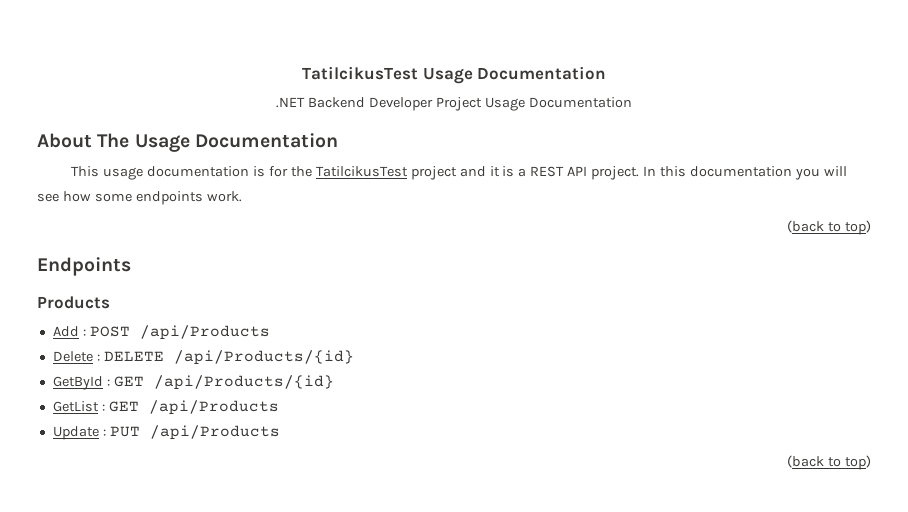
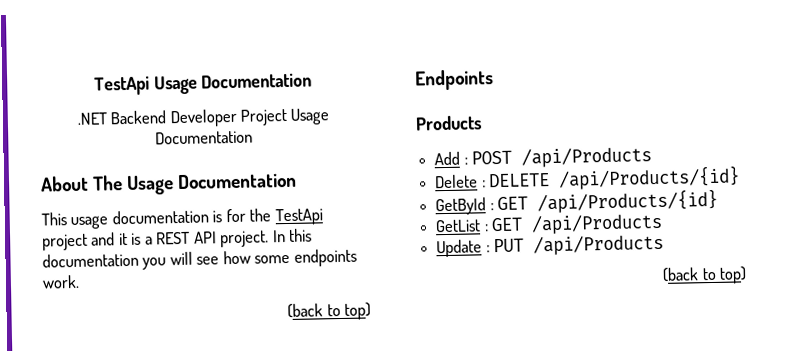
[301,66,418,80] TatilcikusTest -> [93,75,150,96] TestApi
[315,166,408,177] TatilcikusTest -> [274,208,323,226] TestApi

